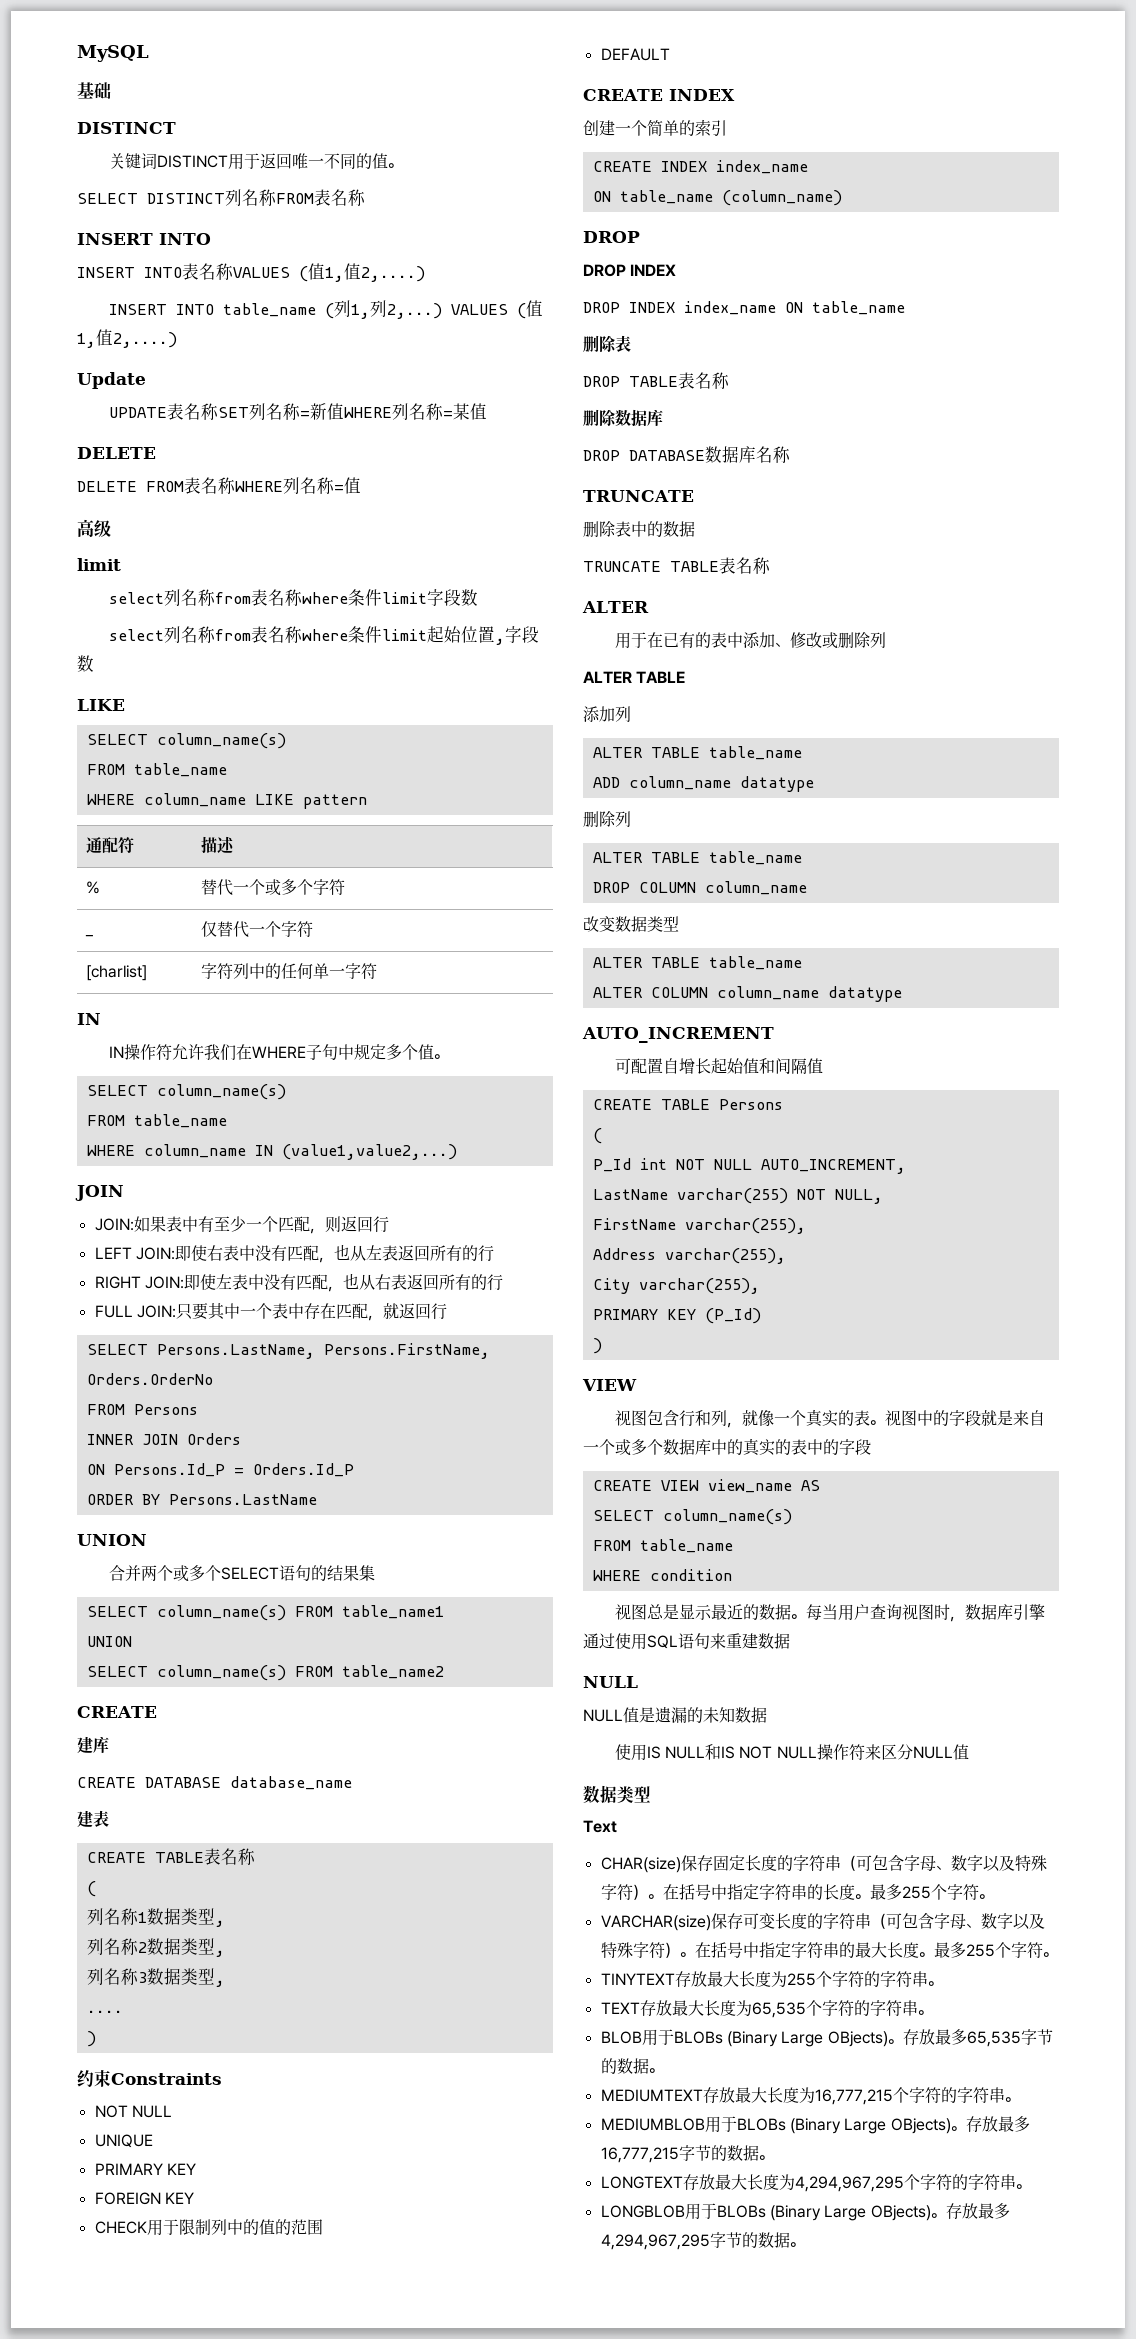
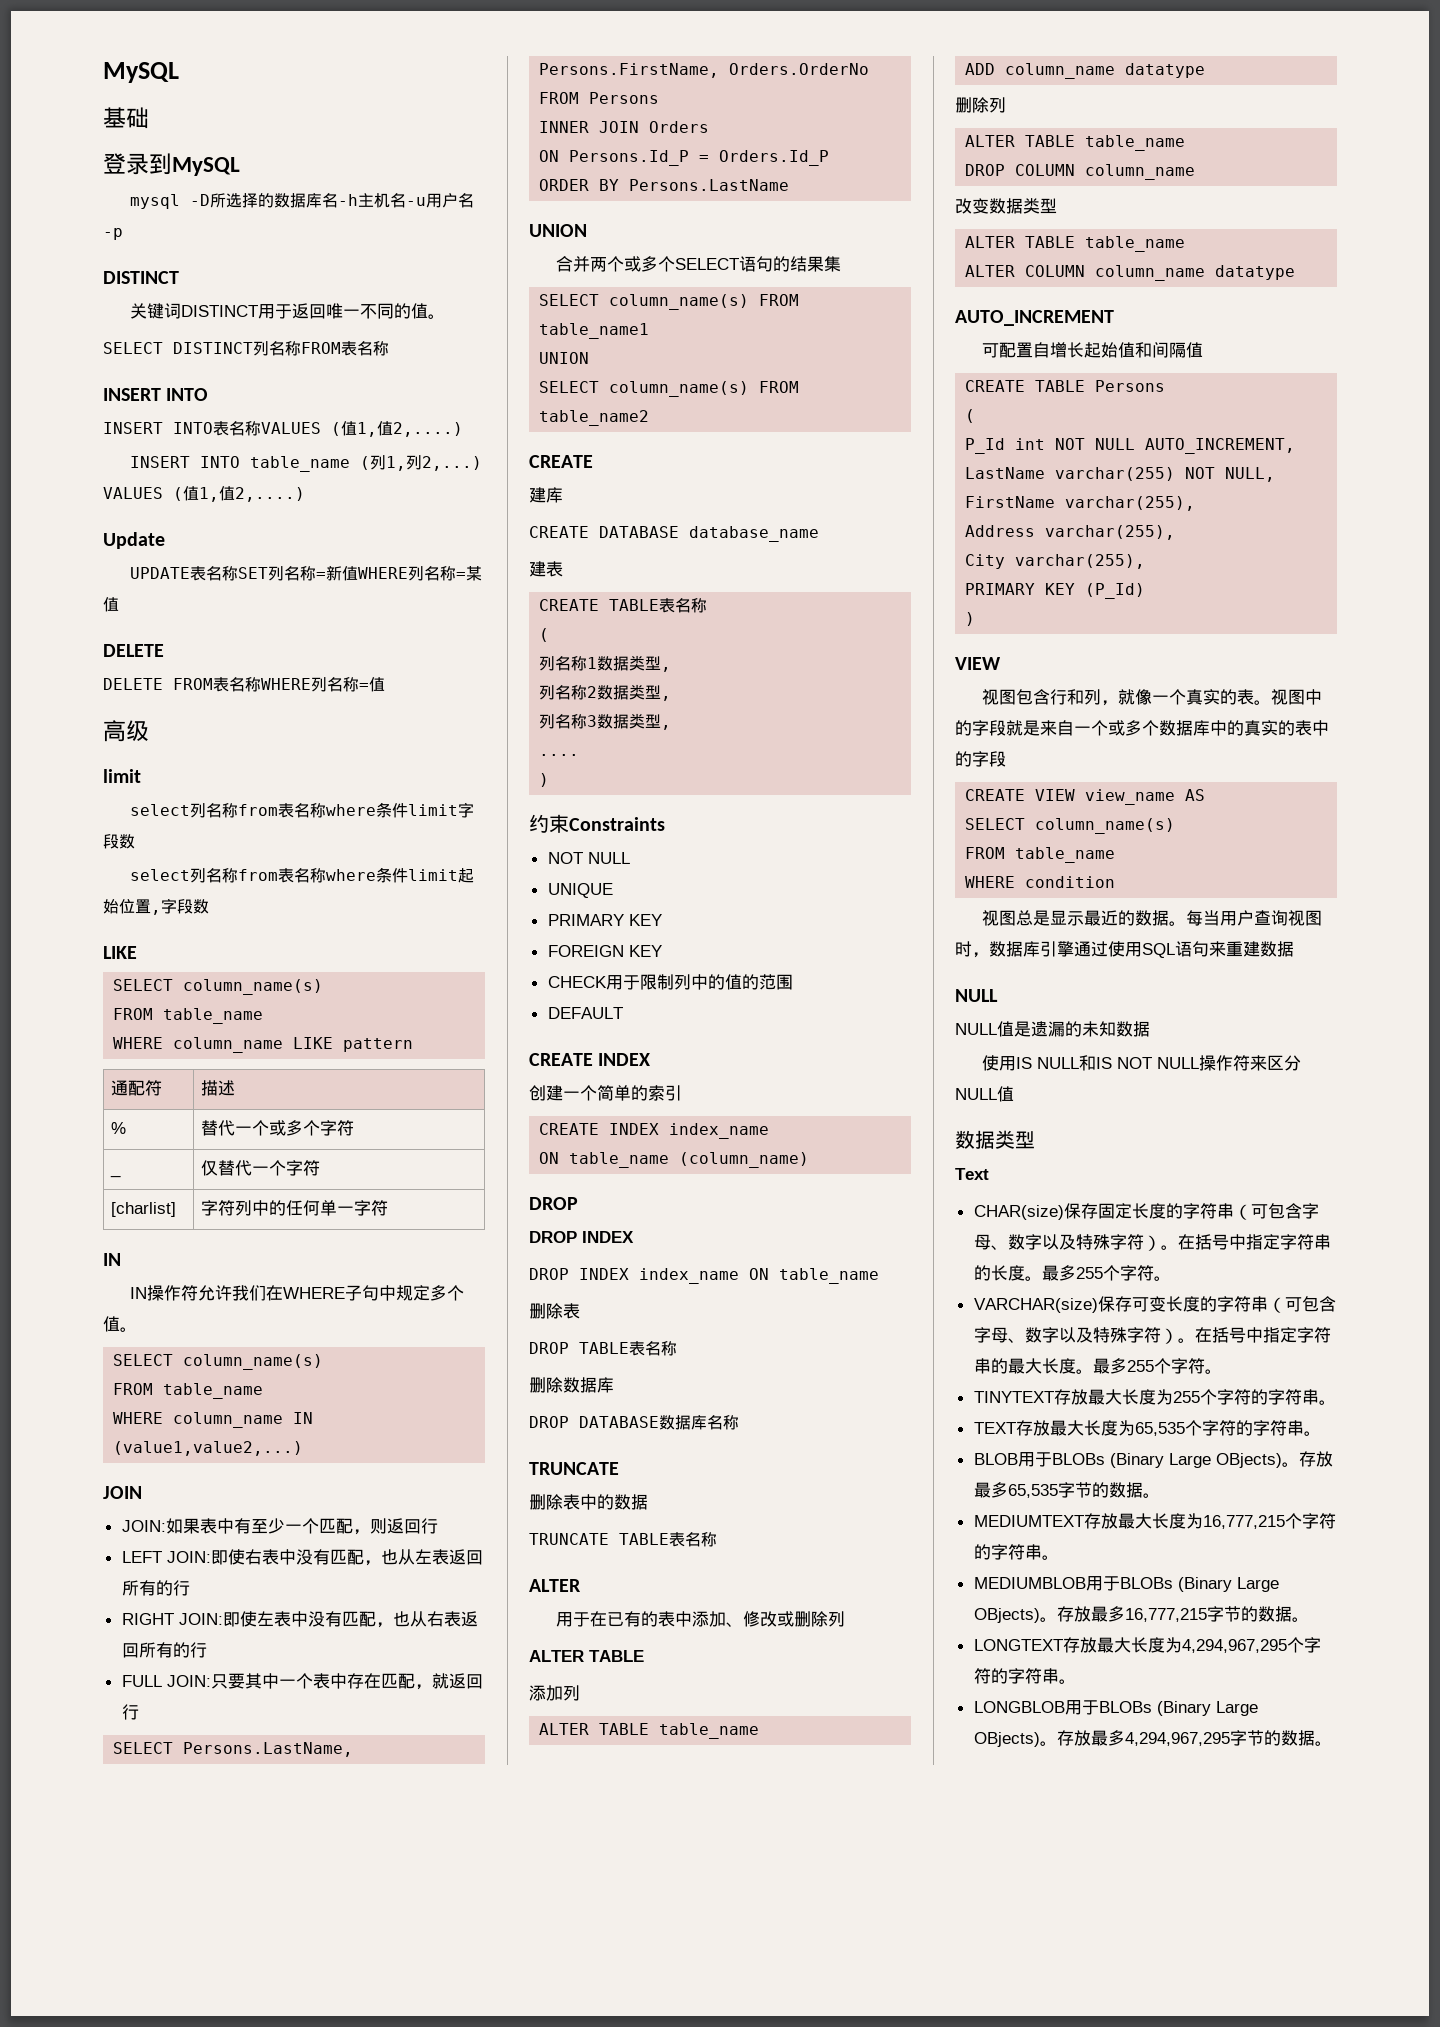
(111, 90) none -> [103,153,240,176] [129,193,474,209] [103,228,123,240] // 登录到MySQL // mysql -D所选择的数据库名-h主机名-u用户名-p

